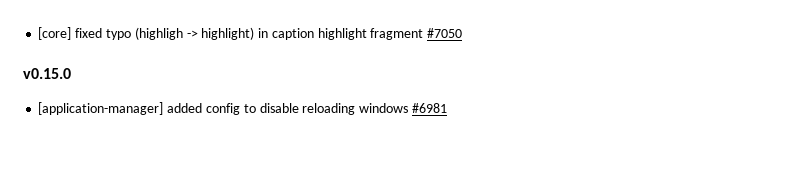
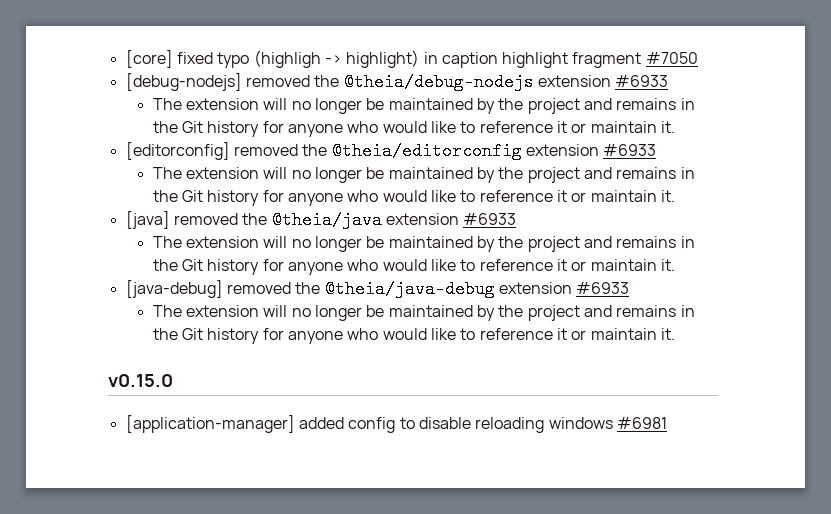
(463, 33) none -> [125,73,669,91] [152,98,695,114] [152,121,675,137] [125,142,657,160] [152,167,695,183] [152,190,675,206] [125,211,517,229] [152,236,695,252] [152,259,675,275] [125,280,630,298] [152,305,695,321] [152,328,675,344] // [debug-nodejs] removed the @theia/debug-nodejs extension #6933 // The extension will no longer be maintained by the project and remains in the Git history for anyone who would like to reference it or maintain it. // [editorconfig] removed the @theia/editorconfig extension #6933 // The extension will no longer be maintained by the project and remains in the Git history for anyone who would like to reference it or maintain it. // [java] removed the @theia/java extension #6933 // The extension will no longer be maintained by the project and remains in the Git history for anyone who would like to reference it or maintain it. // [java-debug] removed the @theia/java-debug extension #6933 // The extension will no longer be maintained by the project and remains in the Git history for anyone who would like to reference it or maintain it.

